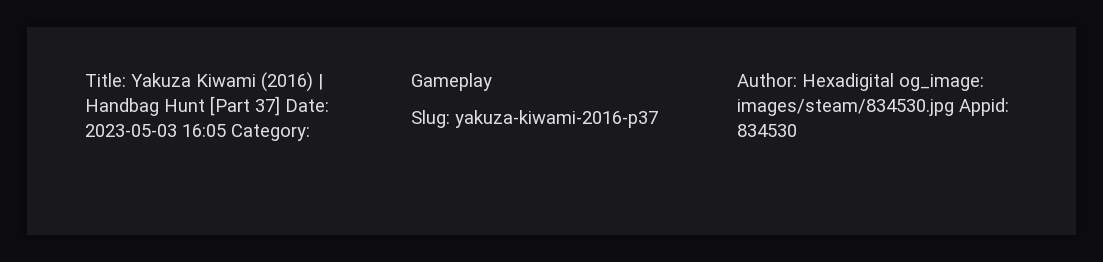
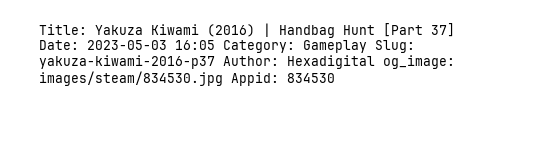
(492, 82) // -> (367, 46) none

